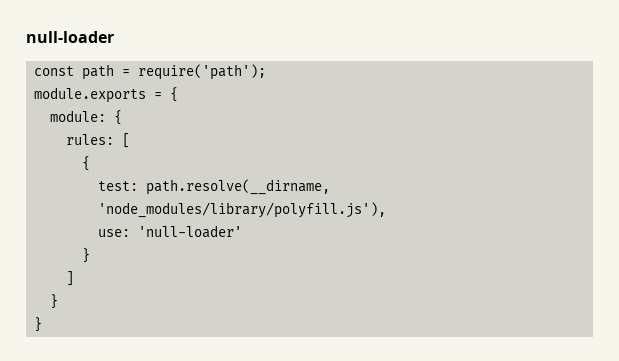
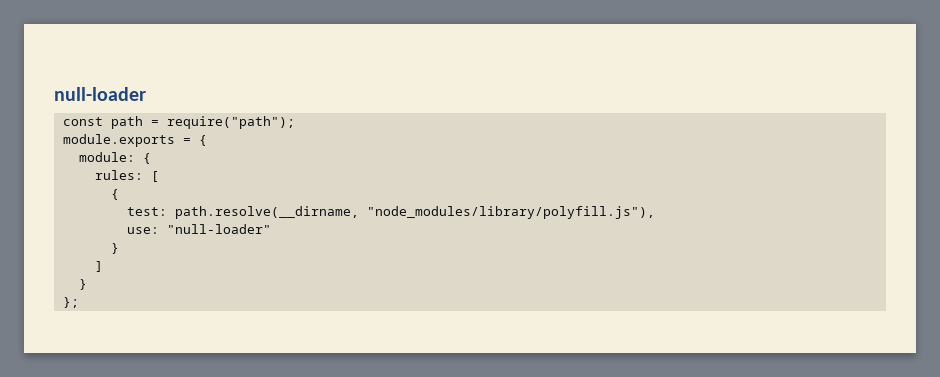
[137,64,266,80] require('path'); -> [166,116,295,129] require("path");
[97,202,386,218] 'node_modules/library/polyfill.js'), -> [366,206,655,219] "node_modules/library/polyfill.js"),
[137,225,242,238] 'null-loader' -> [166,224,271,234] "null-loader"
[33,317,42,332] } -> [62,297,79,308] };

